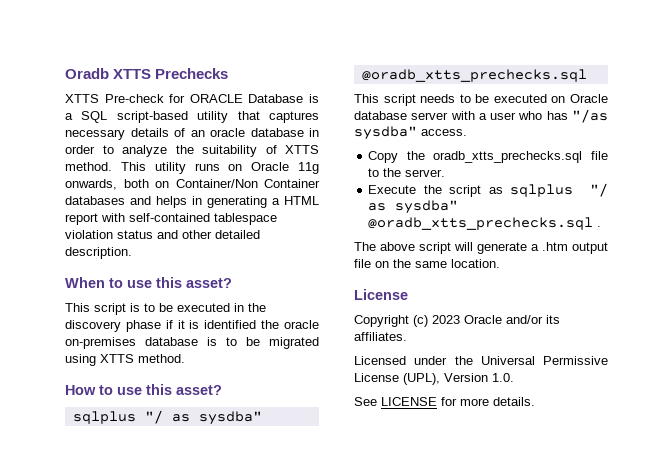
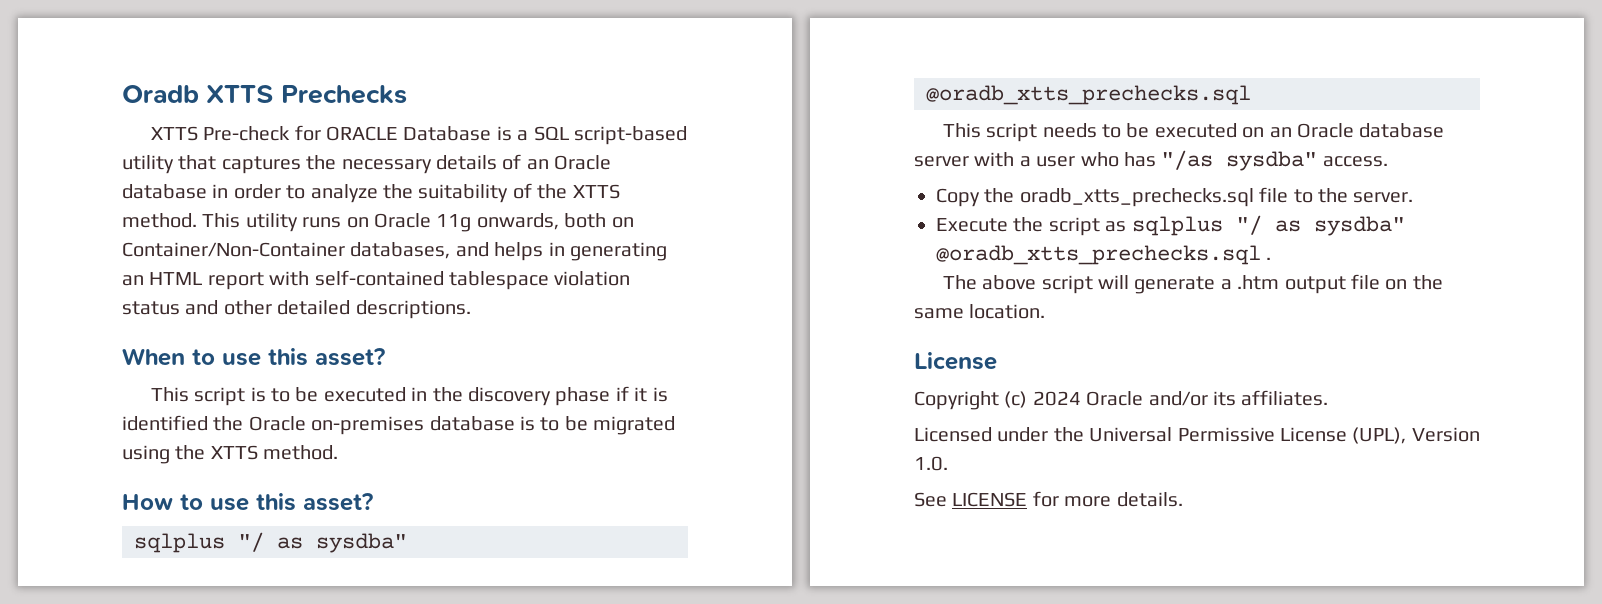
(319, 117) none -> [306,155,337,170] the
[210,128,245,137] oracle -> [554,155,612,170] Oracle
(277, 149) none -> [537,184,568,199] the
[175,179,320,188] [65,196,125,205] Container/Non Container databases -> [122,242,451,259] Container/Non-Container databases,
[272,198,280,205] a -> [122,275,144,286] an
[65,247,132,259] description. -> [355,300,471,319] descriptions.
[284,320,319,329] oracle -> [248,416,306,431] Oracle
(96, 360) none -> [175,445,206,460] the
(566, 99) none -> [1269,127,1292,138] an
[432,315,460,324] 2023 -> [1032,391,1081,406] 2024

